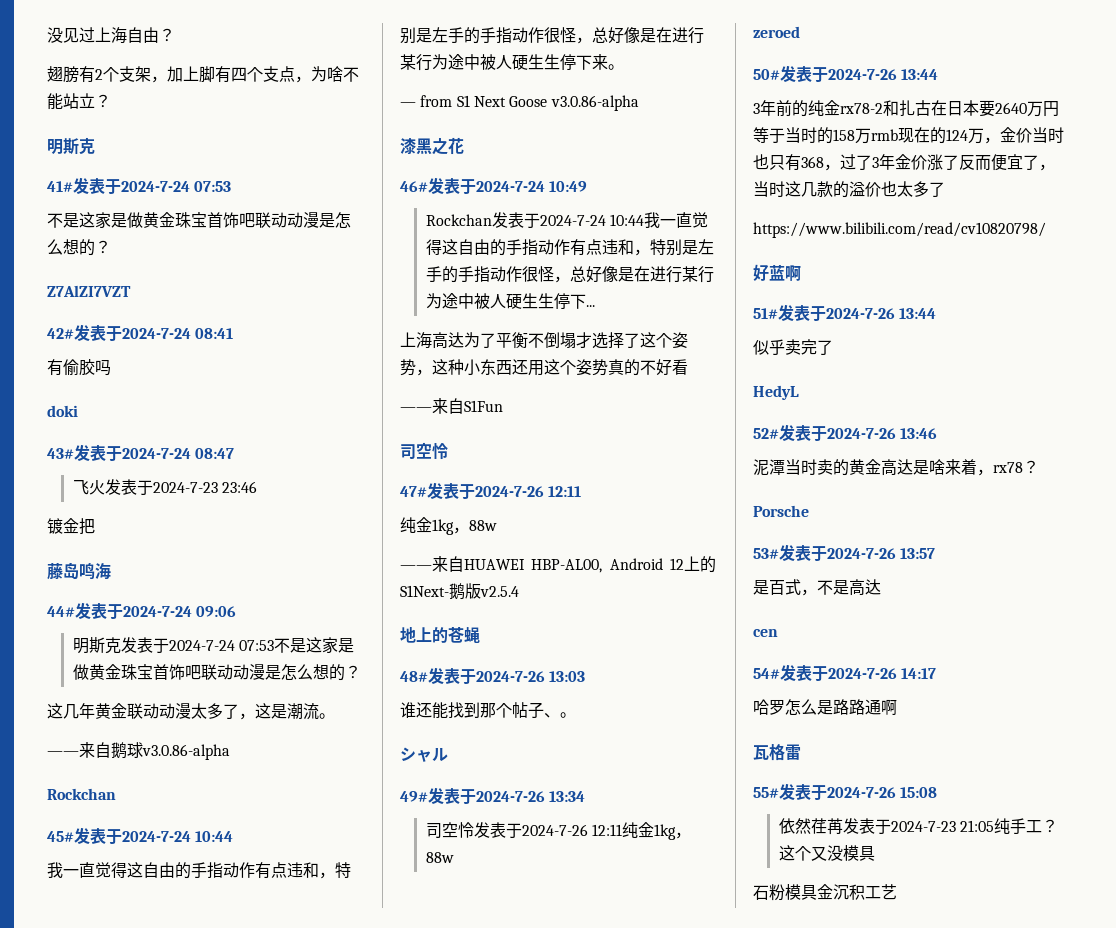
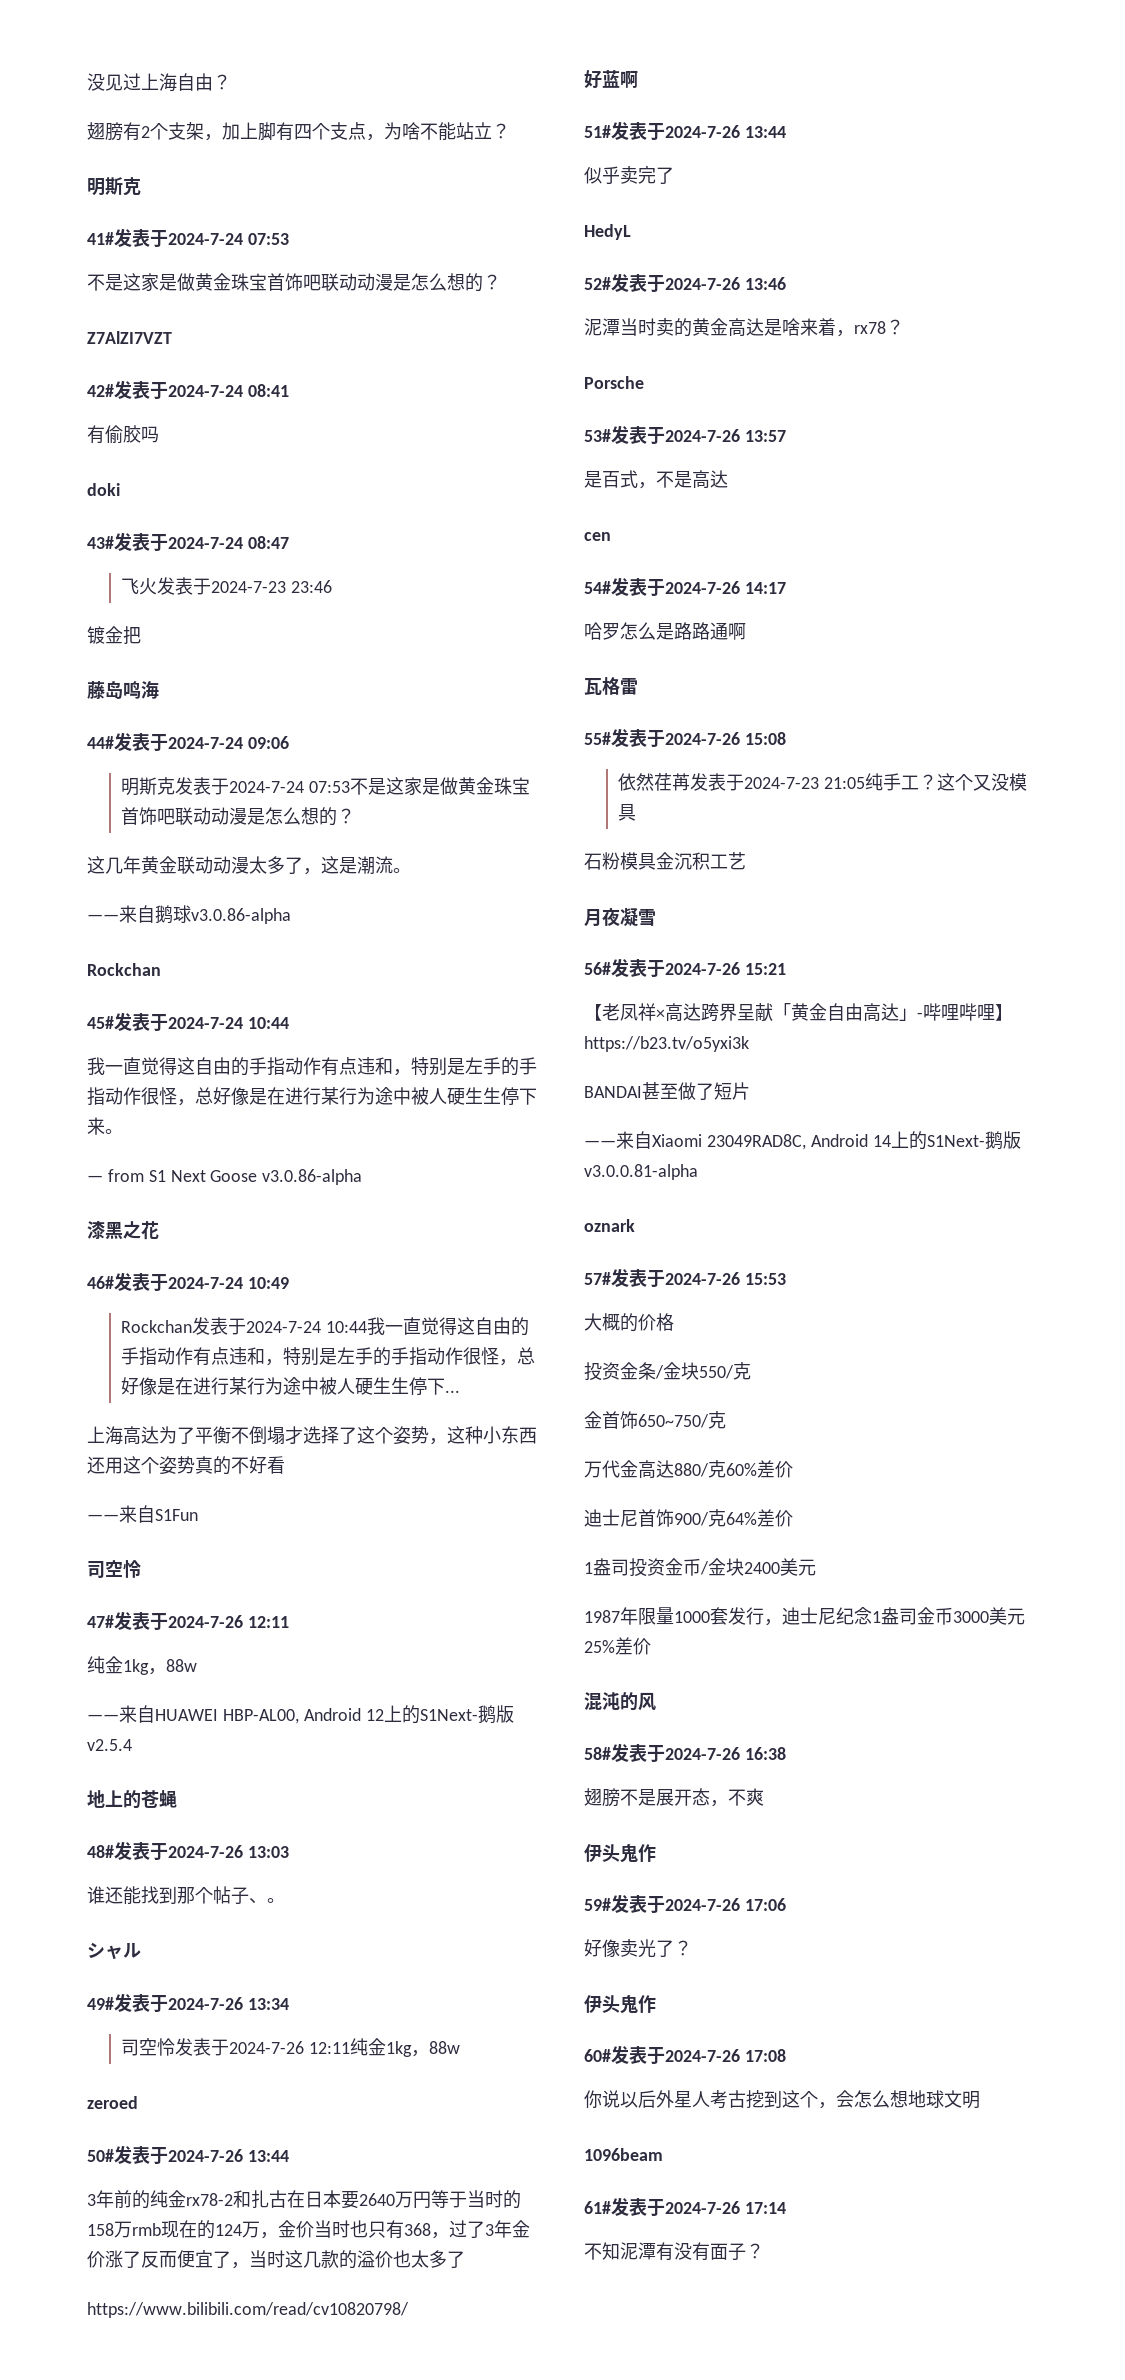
(897, 892) none -> [584,907,656,927] [584,958,786,977] [584,1003,1013,1022] [584,1036,749,1052] [584,1082,750,1100] [584,1131,1021,1150] [584,1164,698,1180] [584,1219,635,1232] [584,1268,786,1287] [584,1313,674,1332] [584,1362,751,1381] [584,1411,726,1429] [584,1460,793,1479] [584,1509,793,1527] [584,1558,816,1577] [584,1607,1025,1626] [584,1637,651,1655] [584,1692,656,1711] [584,1743,786,1762] [584,1788,764,1807] [584,1843,656,1863] [584,1894,786,1913] [584,1939,692,1958] [584,1994,656,2014] [584,2045,786,2064] [584,2090,980,2109] [584,2148,663,2161] [584,2197,786,2216] [584,2242,764,2261] // 月夜凝雪 // 56#发表于2024-7-26 15:21 // 【老凤祥×高达跨界呈献「黄金自由高达」-哔哩哔哩】https://b23.tv/o5yxi3k // BANDAI甚至做了短片 // ——来自Xiaomi 23049RAD8C, Android 14上的S1Next-鹅版v3.0.0.81-alpha // oznark // 57#发表于2024-7-26 15:53 // 大概的价格 // 投资金条/金块550/克 // 金首饰650~750/克 // 万代金高达880/克60%差价 // 迪士尼首饰900/克64%差价 // 1盎司投资金币/金块2400美元 // 1987年限量1000套发行，迪士尼纪念1盎司金币3000美元25%差价 // 混沌的风 // 58#发表于2024-7-26 16:38 // 翅膀不是展开态，不爽 // 伊头鬼作 // 59#发表于2024-7-26 17:06 // 好像卖光了？ // 伊头鬼作 // 60#发表于2024-7-26 17:08 // 你说以后外星人考古挖到这个，会怎么想地球文明 // 1096beam // 61#发表于2024-7-26 17:14 // 不知泥潭有没有面子？

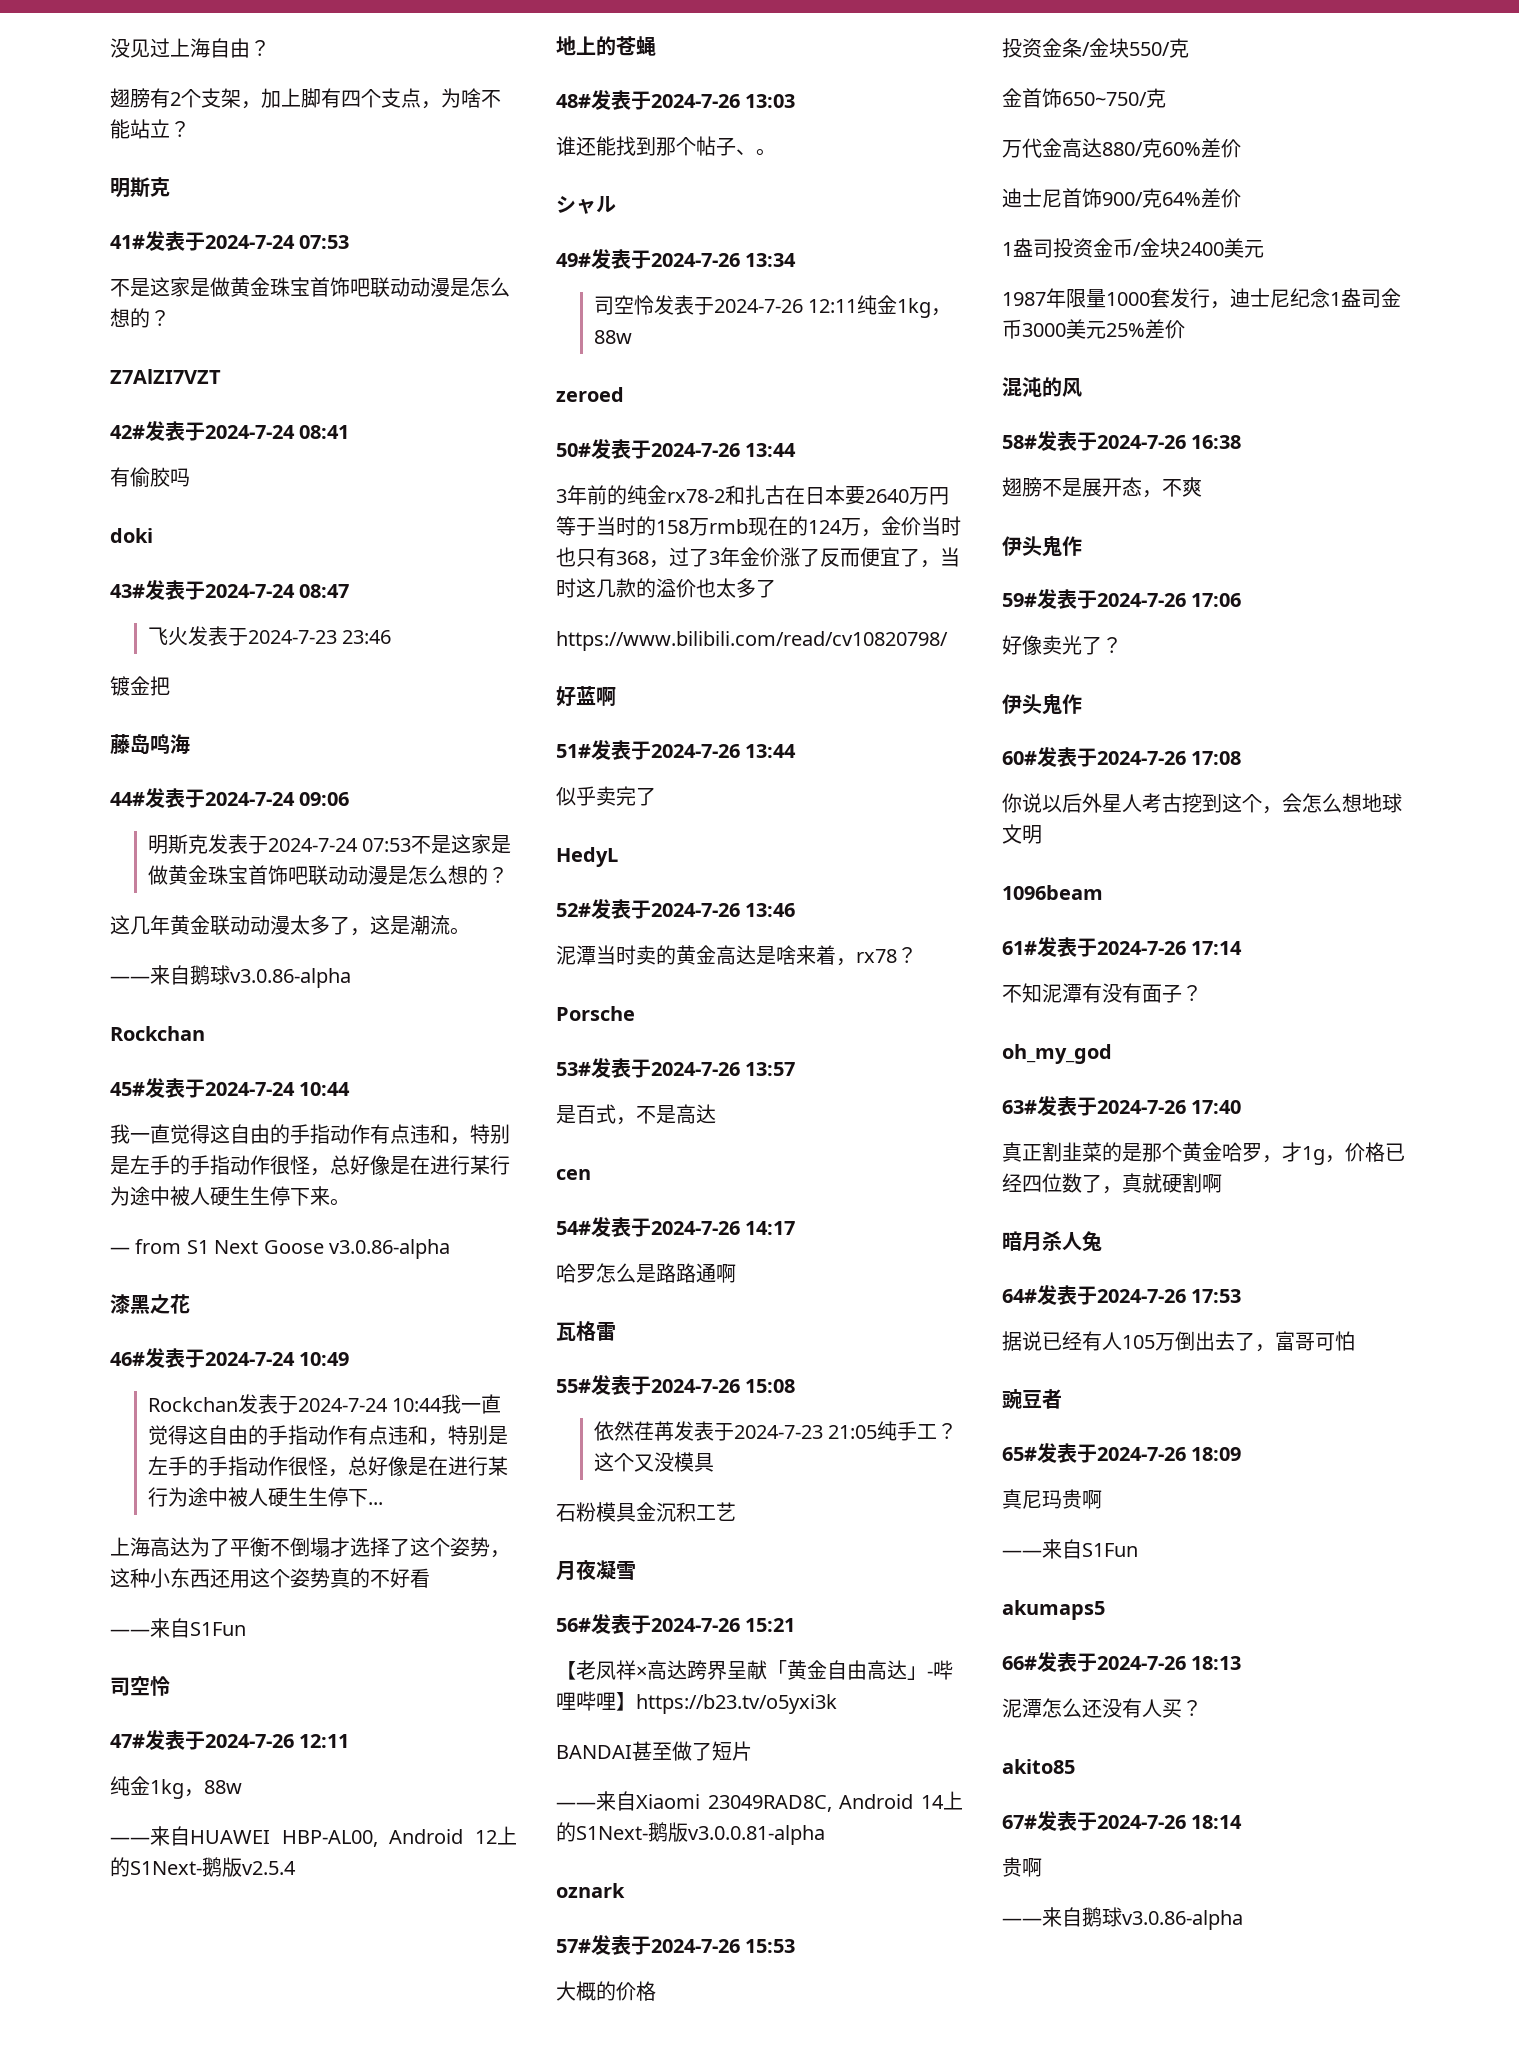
(764, 2251) none -> [1002,1044,1112,1064] [1002,1096,1242,1116] [1002,1142,1405,1165] [1002,1173,1222,1194] [1002,1231,1102,1252] [1002,1285,1242,1305] [1002,1331,1355,1352] [1002,1389,1062,1409] [1002,1443,1242,1463] [1002,1489,1102,1509] [1002,1539,1138,1559] [1002,1600,1105,1620] [1002,1652,1242,1672] [1002,1698,1202,1718] [1002,1759,1075,1774] [1002,1811,1243,1831] [1002,1857,1042,1877] [1002,1907,1243,1930] // oh_my_god // 63#发表于2024-7-26 17:40 // 真正割韭菜的是那个黄金哈罗，才1g，价格已经四位数了，真就硬割啊 // 暗月杀人兔 // 64#发表于2024-7-26 17:53 // 据说已经有人105万倒出去了，富哥可怕 // 豌豆者 // 65#发表于2024-7-26 18:09 // 真尼玛贵啊 // ——来自S1Fun // akumaps5 // 66#发表于2024-7-26 18:13 // 泥潭怎么还没有人买？ // akito85 // 67#发表于2024-7-26 18:14 // 贵啊 // ——来自鹅球v3.0.86-alpha

